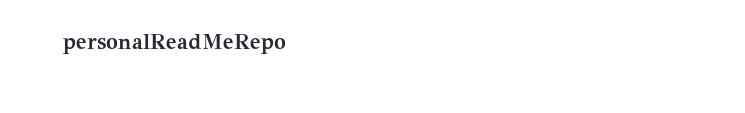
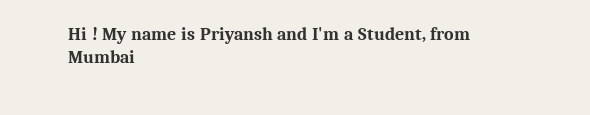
[63,34,286,54] personalReadMeRepo -> [68,27,471,44] [68,50,135,63] Hi ! My name is Priyansh and I'm a Student, from Mumbai

